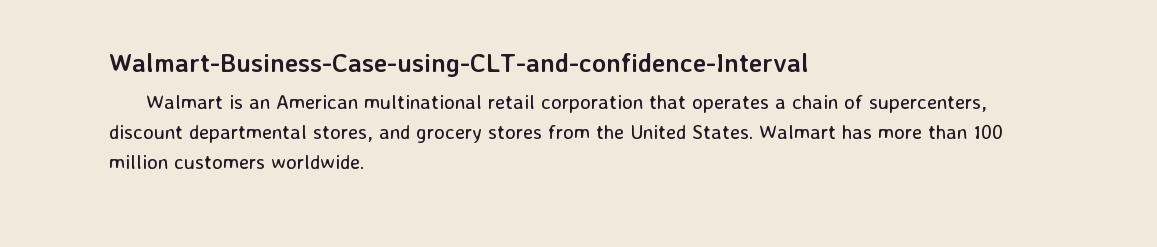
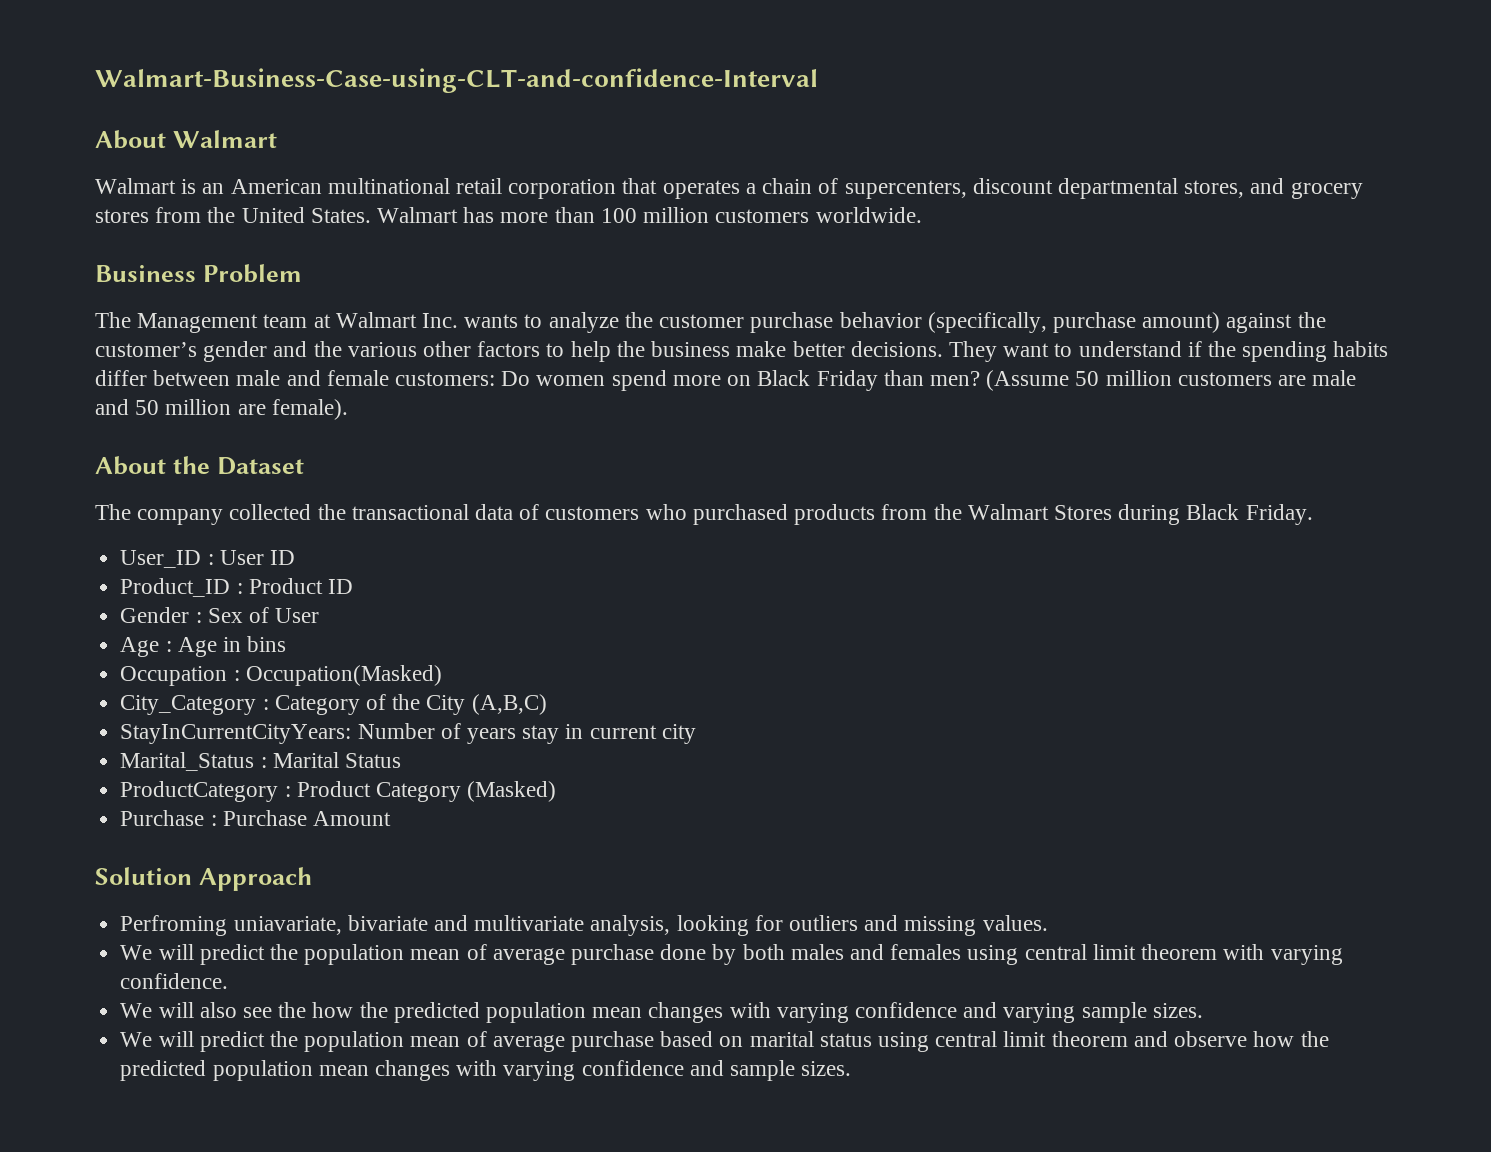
(809, 65) none -> [95,130,277,149] // About Walmart
(364, 162) none -> [95,264,302,283] [95,312,1326,333] [95,341,1389,362] [95,370,1357,391] [95,399,348,420] [95,456,304,475] [95,504,1313,525] [120,550,295,568] [120,578,353,597] [120,607,320,623] [120,636,287,657] [120,665,442,686] [120,694,547,715] [120,723,696,744] [120,752,401,771] [120,781,557,802] [120,810,391,826] [95,867,312,891] [120,915,1048,936] [120,944,1343,965] [120,973,229,989] [120,1002,1203,1023] [120,1031,1329,1052] [120,1060,852,1081] // Business Problem // The Management team at Walmart Inc. wants to analyze the customer purchase behavior (specifically, purchase amount) against the customer’s gender and the various other factors to help the business make better decisions. They want to understand if the spending habits differ between male and female customers: Do women spend more on Black Friday than men? (Assume 50 million customers are male and 50 million are female). // About the Dataset // The company collected the transactional data of customers who purchased products from the Walmart Stores during Black Friday. // User_ID : User ID // Product_ID : Product ID // Gender : Sex of User // Age : Age in bins // Occupation : Occupation(Masked) // City_Category : Category of the City (A,B,C) // StayInCurrentCityYears: Number of years stay in current city // Marital_Status : Marital Status // ProductCategory : Product Category (Masked) // Purchase : Purchase Amount // Solution Approach // Perfroming uniavariate, bivariate and multivariate analysis, looking for outliers and missing values. // We will predict the population mean of average purchase done by both males and females using central limit theorem with varying confidence. // We will also see the how the predicted population mean changes with varying confidence and varying sample sizes. // We will predict the population mean of average purchase based on marital status using central limit theorem and observe how the predicted population mean changes with varying confidence and sample sizes.

